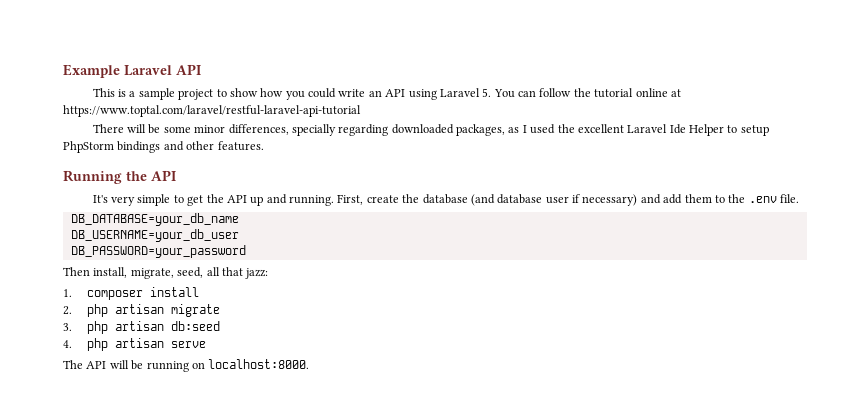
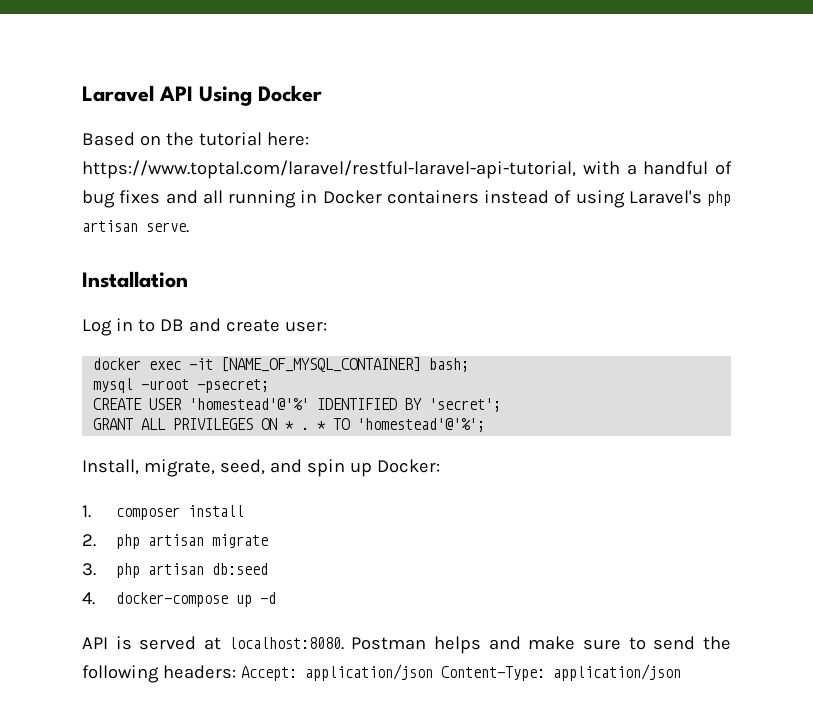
[63,64,120,78] Example -> (82, 93) none
[92,88,681,100] [63,105,361,117] [92,124,769,136] [63,141,264,153] [63,170,177,184] [92,194,800,206] [70,213,239,226] [70,229,239,242] [70,245,246,258] [63,267,269,279] // This is a sample project to show how you could write an API using Laravel 5. You can follow the tutorial online at https://www.toptal.com/laravel/restful-laravel-api-tutorial // There will be some minor differences, specially regarding downloaded packages, as I used the excellent Laravel Ide Helper to setup PhpStorm bindings and other features. // Running the API // It's very simple to get the API up and running. First, create the database (and database user if necessary) and add them to the .env file. // DB_DATABASE=your_db_name // DB_USERNAME=your_db_user // DB_PASSWORD=your_password // Then install, migrate, seed, all that jazz: -> [199,85,322,106] [82,132,309,146] [82,160,732,179] [82,190,731,208] [82,220,189,233] [82,271,188,288] [82,318,327,336] [93,357,470,372] [93,378,270,393] [93,398,502,412] [93,418,486,432] [82,459,440,477] Using Docker // Based on the tutorial here: https://www.toptal.com/laravel/restful-laravel-api-tutorial, with a handful of bug fixes and all running in Docker containers instead of using Laravel's php artisan serve. // Installation // Log in to DB and create user: // docker exec -it [NAME_OF_MYSQL_CONTAINER] bash; // mysql -uroot -psecret; // CREATE USER 'homestead'@'%' IDENTIFIED BY 'secret'; // GRANT ALL PRIVILEGES ON * . * TO 'homestead'@'%'; // Install, migrate, seed, and spin up Docker:
[86,338,206,351] [63,359,310,372] php artisan serve // The API will be running on localhost:8000. -> [116,592,277,607] [82,636,731,654] [82,664,681,683] docker-compose up -d // API is served at localhost:8080. Postman helps and make sure to send the following headers: Accept: application/json Content-Type: application/json

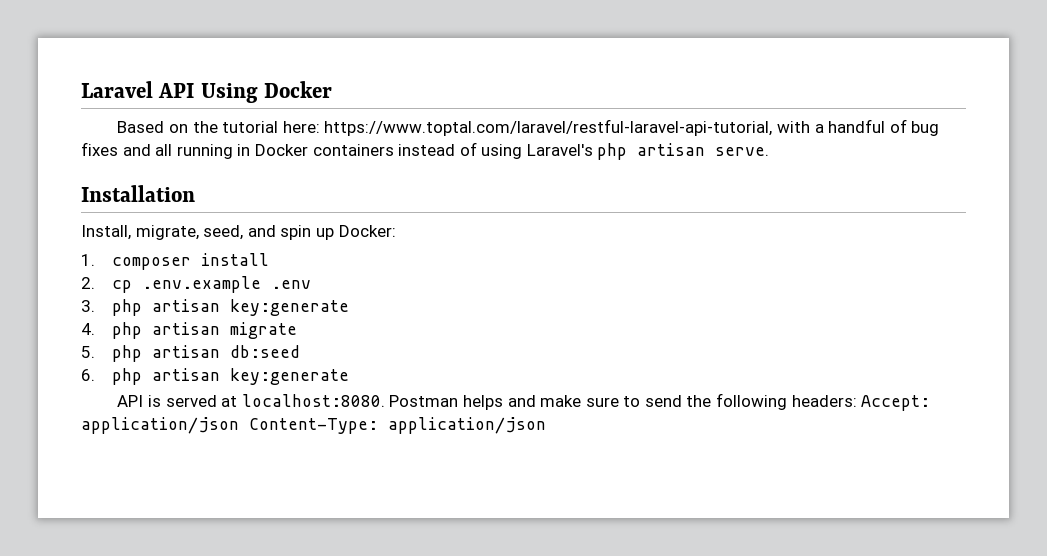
[82,318,327,336] [93,357,470,372] [93,378,270,393] [93,398,502,412] [93,418,486,432] // Log in to DB and create user: // docker exec -it [NAME_OF_MYSQL_CONTAINER] bash; // mysql -uroot -psecret; // CREATE USER 'homestead'@'%' IDENTIFIED BY 'secret'; // GRANT ALL PRIVILEGES ON * . * TO 'homestead'@'%'; -> (195, 193) none
(96, 540) none -> [111,276,311,293] [81,299,349,316] [81,323,95,335] cp .env.example .env // 3. php artisan key:generate // 4.
[82,563,96,576] 3. -> [81,346,95,358] 5.
[82,592,277,607] 4. docker-compose up -d -> [81,368,349,385] 6. php artisan key:generate

